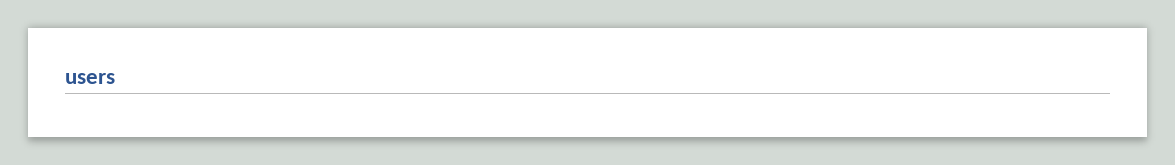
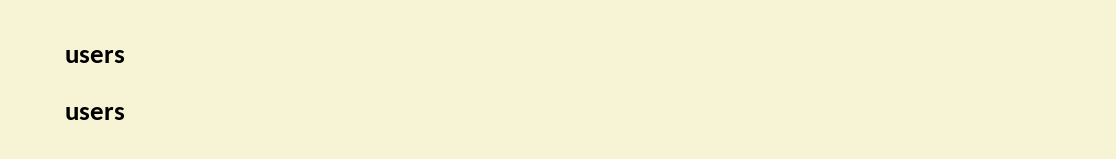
[65,73,115,84] users -> [65,50,125,63] [65,107,125,120] users // users

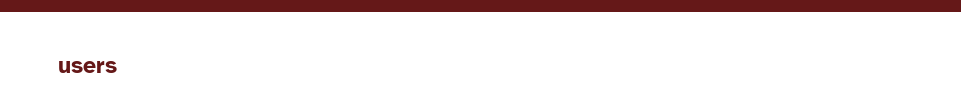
[65,50,125,63] [65,107,125,120] users // users -> [58,61,117,73] users

